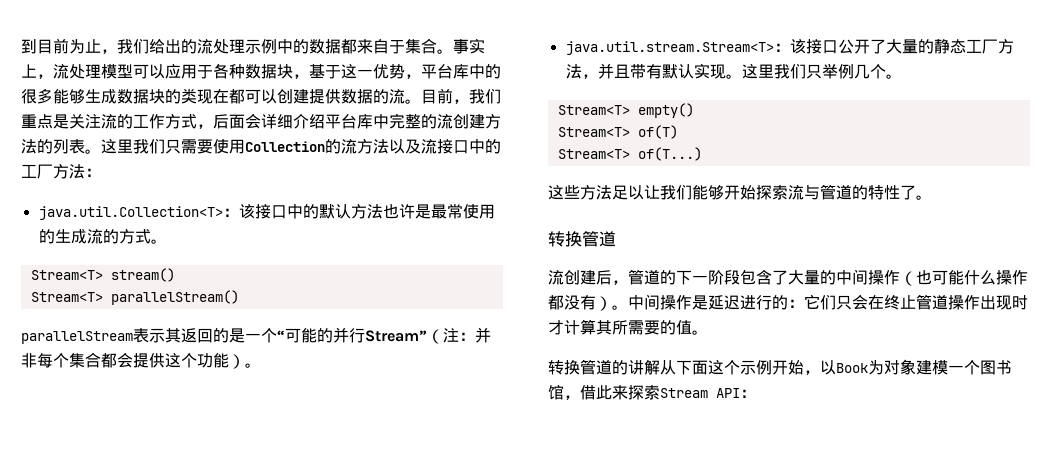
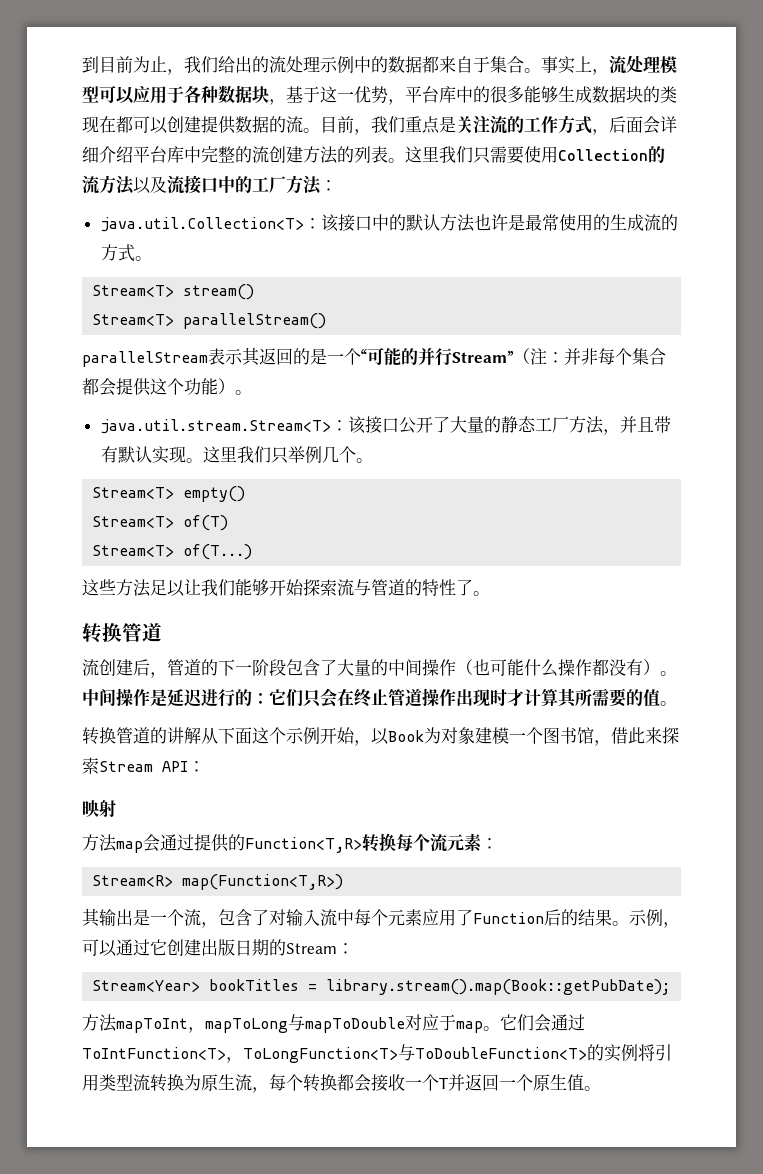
(756, 393) none -> [82,800,116,817] [82,833,498,853] [92,874,344,890] [82,908,680,928] [82,939,354,957] [92,979,671,995] [82,1014,585,1033] [82,1044,672,1063] [82,1074,601,1093] // 映射 // 方法map会通过提供的Function<T,R>转换每个流元素： // Stream<R> map(Function<T,R>) // 其输出是一个流，包含了对输入流中每个元素应用了Function后的结果。示例，可以通过它创建出版日期的Stream： // Stream<Year> bookTitles = library.stream().map(Book::getPubDate); // 方法mapToInt，mapToLong与mapToDouble对应于map。它们会通过ToIntFunction<T>，ToLongFunction<T>与ToDoubleFunction<T>的实例将引用类型流转换为原生流，每个转换都会接收一个T并返回一个原生值。

